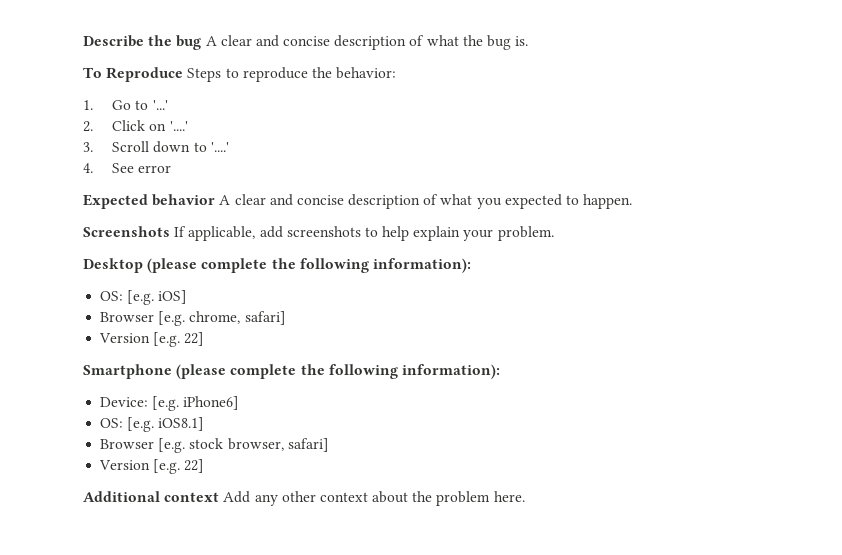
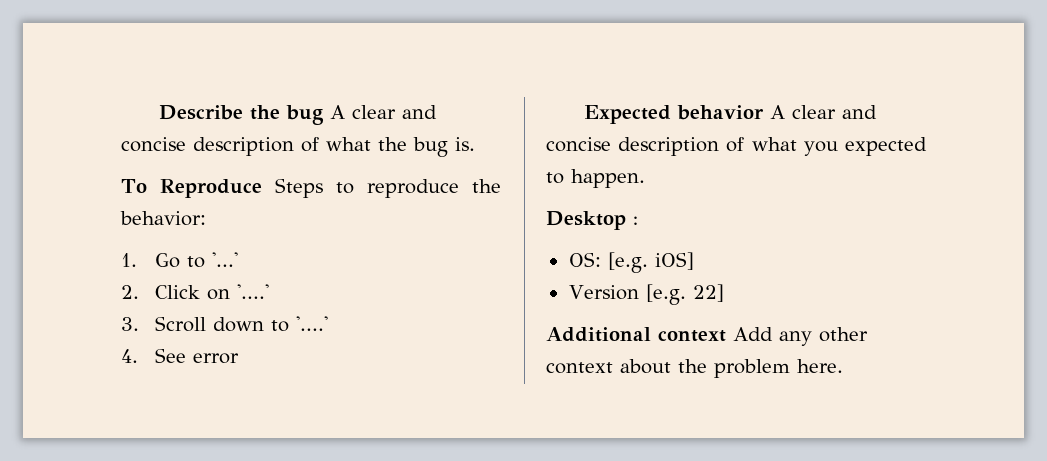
[83,226,554,241] [83,258,471,273] [100,290,188,305] [100,311,286,326] [99,332,205,347] [83,364,500,379] [100,396,240,411] [100,417,205,432] [100,438,329,453] Screenshots If applicable, add screenshots to help explain your problem. // Desktop (please complete the following information): // OS: [e.g. iOS] // Browser [e.g. chrome, safari] // Version [e.g. 22] // Smartphone (please complete the following information): // Device: [e.g. iPhone6] // OS: [e.g. iOS8.1] // Browser [e.g. stock browser, safari] -> [546,211,638,230] [568,252,694,273] Desktop : // OS: [e.g. iOS]

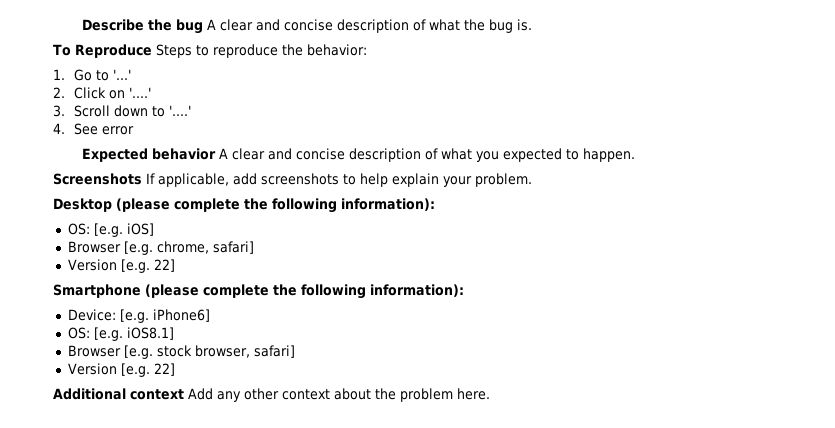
[546,211,638,230] [568,252,694,273] Desktop : // OS: [e.g. iOS] -> [53,173,532,187] [53,198,435,213] [67,223,154,237] [67,241,254,255] [67,259,175,273] [53,284,464,299] [67,309,210,323] [67,327,174,341] [67,345,295,359] Screenshots If applicable, add screenshots to help explain your problem. // Desktop (please complete the following information): // OS: [e.g. iOS] // Browser [e.g. chrome, safari] // Version [e.g. 22] // Smartphone (please complete the following information): // Device: [e.g. iPhone6] // OS: [e.g. iOS8.1] // Browser [e.g. stock browser, safari]

